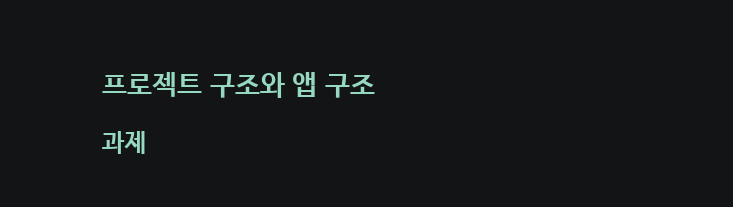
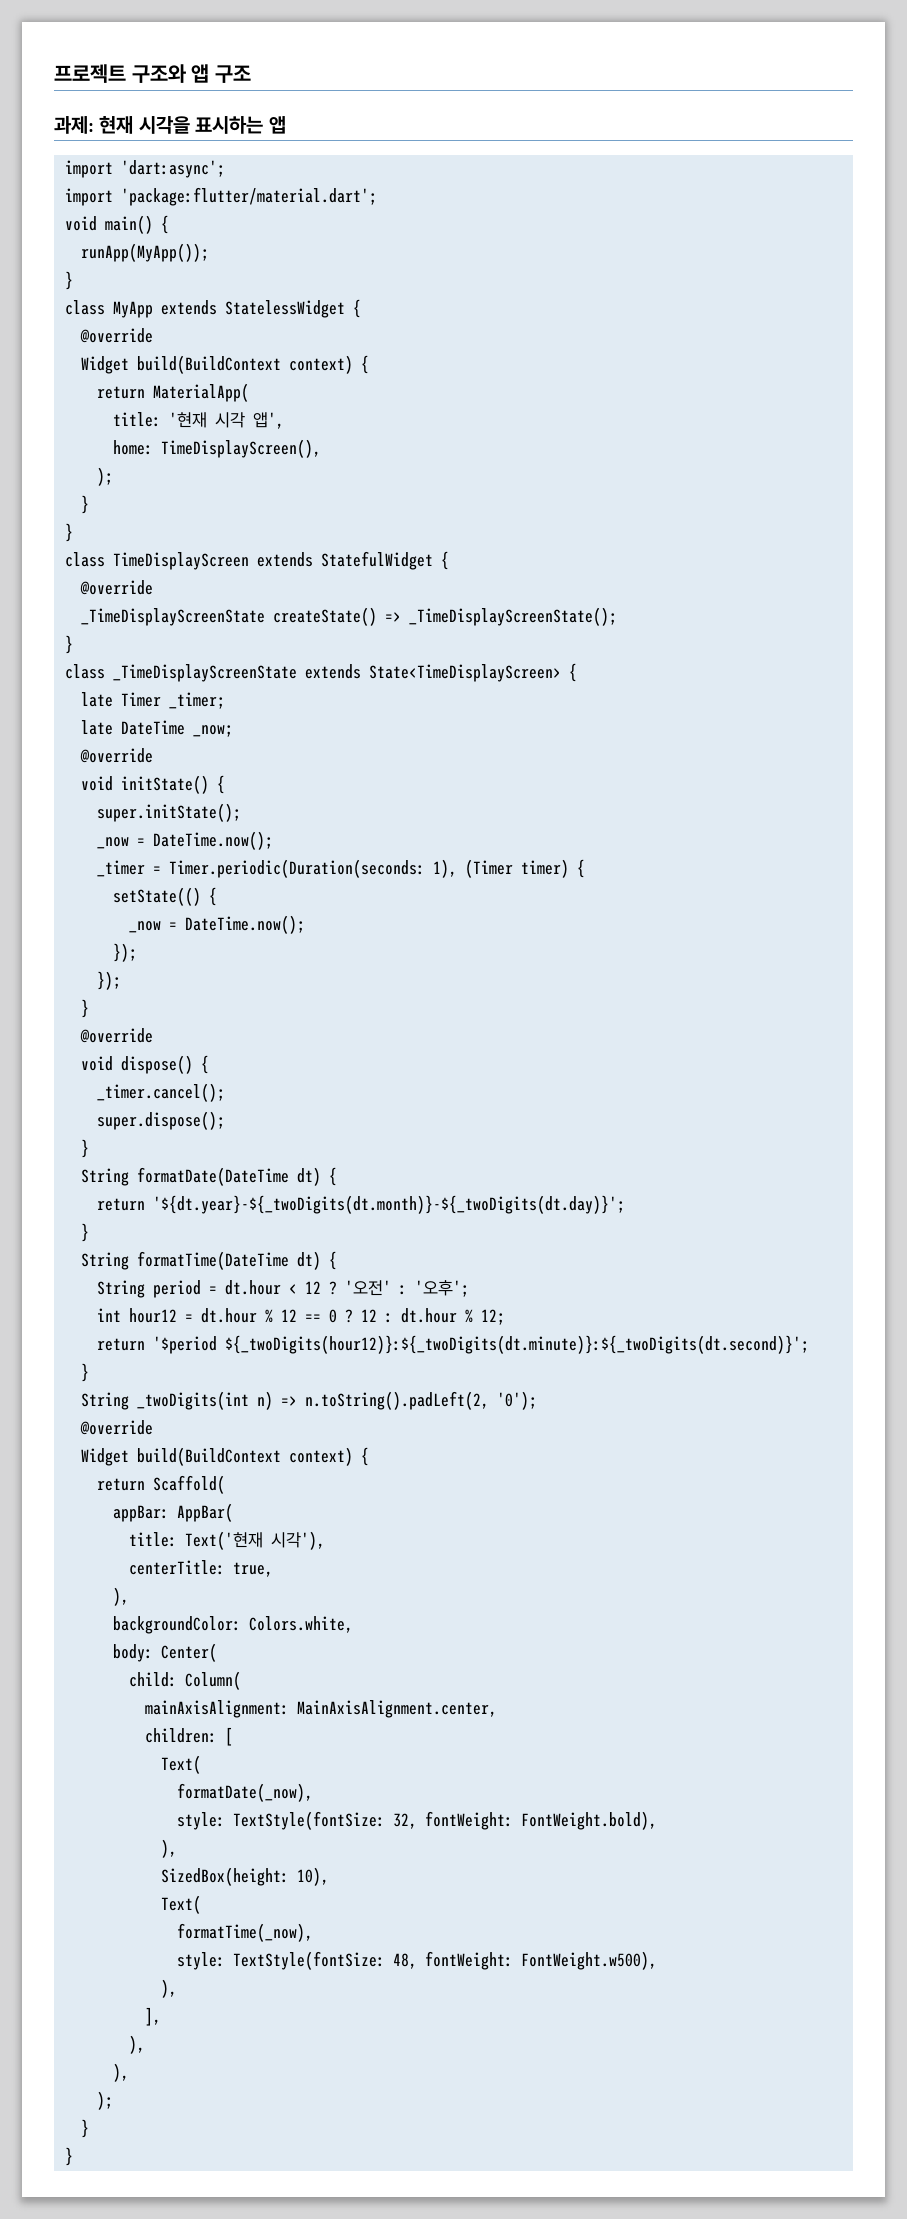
[102,131,146,154] 과제 -> [54,116,286,134] [64,160,225,178] [64,187,377,206] [64,215,169,234] [80,243,209,262] [64,271,73,290] [64,299,361,318] [79,328,153,343] [80,355,369,374] [96,383,249,402] [112,412,284,429] [112,439,321,458] [96,467,113,486] [80,495,89,514] [64,523,73,542] [64,551,449,570] [79,580,153,595] [80,607,617,626] [64,635,73,654] [64,663,577,682] [80,692,225,709] [80,720,233,737] [79,748,153,763] [80,775,225,794] [96,803,241,822] [96,831,273,850] [96,859,585,878] [112,887,217,906] [128,915,305,934] [112,943,137,962] [96,971,121,990] [80,999,89,1018] [79,1028,153,1043] [80,1055,209,1074] [96,1083,225,1102] [96,1111,225,1130] [80,1139,89,1158] [80,1167,337,1186] [96,1195,625,1214] [80,1223,89,1242] [80,1251,337,1270] [96,1280,469,1298] [96,1308,505,1325] [96,1335,809,1354] [80,1363,89,1382] [80,1391,537,1410] [79,1420,153,1435] [80,1447,369,1466] [96,1475,225,1494] [112,1503,233,1522] [128,1531,325,1550] [128,1560,273,1577] [112,1587,129,1606] [112,1616,353,1634] [112,1643,217,1662] [128,1671,241,1690] [144,1700,497,1718] [144,1727,233,1746] [160,1755,201,1774] [176,1783,313,1802] [176,1811,657,1830] [160,1839,177,1858] [160,1867,329,1886] [160,1895,201,1914] [176,1923,313,1942] [176,1951,657,1970] [160,1979,177,1998] [144,2007,161,2026] [128,2035,145,2054] [112,2063,129,2082] [96,2091,113,2110] [80,2119,89,2138] [64,2147,73,2166] 과제: 현재 시각을 표시하는 앱 // import 'dart:async'; // import 'package:flutter/material.dart'; // void main() { // runApp(MyApp()); // } // class MyApp extends StatelessWidget { // @override // Widget build(BuildContext context) { // return MaterialApp( // title: '현재 시각 앱', // home: TimeDisplayScreen(), // ); // } // } // class TimeDisplayScreen extends StatefulWidget { // @override // _TimeDisplayScreenState createState() => _TimeDisplayScreenState(); // } // class _TimeDisplayScreenState extends State<TimeDisplayScreen> { // late Timer _timer; // late DateTime _now; // @override // void initState() { // super.initState(); // _now = DateTime.now(); // _timer = Timer.periodic(Duration(seconds: 1), (Timer timer) { // setState(() { // _now = DateTime.now(); // }); // }); // } // @override // void dispose() { // _timer.cancel(); // super.dispose(); // } // String formatDate(DateTime dt) { // return '${dt.year}-${_twoDigits(dt.month)}-${_twoDigits(dt.day)}'; // } // String formatTime(DateTime dt) { // String period = dt.hour < 12 ? '오전' : '오후'; // int hour12 = dt.hour % 12 == 0 ? 12 : dt.hour % 12; // return '$period ${_twoDigits(hour12)}:${_twoDigits(dt.minute)}:${_twoDigits(dt.second)}'; // } // String _twoDigits(int n) => n.toString().padLeft(2, '0'); // @override // Widget build(BuildContext context) { // return Scaffold( // appBar: AppBar( // title: Text('현재 시각'), // centerTitle: true, // ), // backgroundColor: Colors.white, // body: Center( // child: Column( // mainAxisAlignment: MainAxisAlignment.center, // children: [ // Text( // formatDate(_now), // style: TextStyle(fontSize: 32, fontWeight: FontWeight.bold), // ), // SizedBox(height: 10), // Text( // formatTime(_now), // style: TextStyle(fontSize: 48, fontWeight: FontWeight.w500), // ), // ], // ), // ), // ); // } // }

